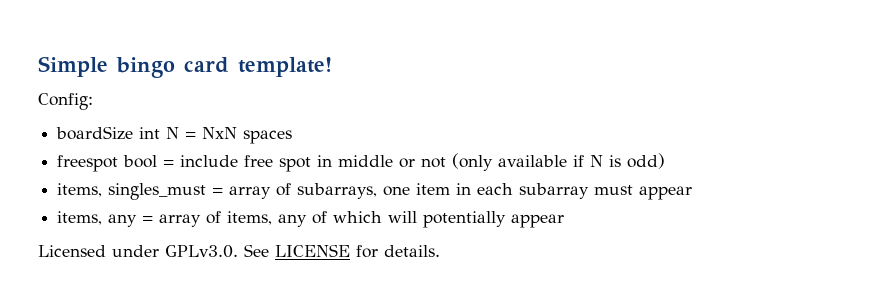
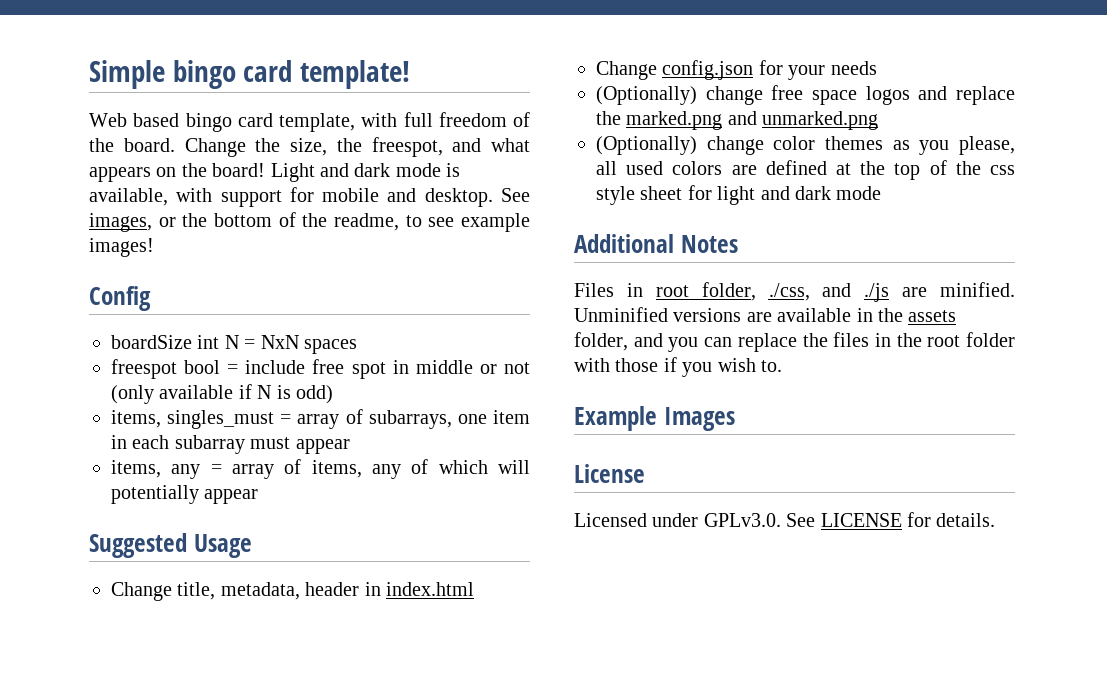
[38,93,93,110] Config: -> [89,112,530,132] [89,137,530,157] [89,163,461,182] [89,187,530,207] [89,212,530,232] [89,238,154,257] [89,286,151,311] Web based bingo card template, with full freedom of the board. Change the size, the freespot, and what appears on the board! Light and dark mode is available, with support for mobile and desktop. See images, or the bottom of the readme, to see example images! // Config
(565, 221) none -> [89,533,252,558] [111,582,474,601] [596,60,877,80] [596,85,1016,105] [596,111,879,130] [596,136,1016,155] [596,160,1015,180] [596,185,882,205] [574,234,738,253] [574,282,1015,302] [574,307,957,322] [574,332,1015,352] [574,357,782,377] [574,406,735,431] [574,464,645,483] // Suggested Usage // Change title, metadata, header in index.html // Change config.json for your needs // (Optionally) change free space logos and replace the marked.png and unmarked.png // (Optionally) change color themes as you please, all used colors are defined at the top of the css style sheet for light and dark mode // Additional Notes // Files in root folder, ./css, and ./js are minified. Unminified versions are available in the assets folder, and you can replace the files in the root folder with those if you wish to. // Example Images // License

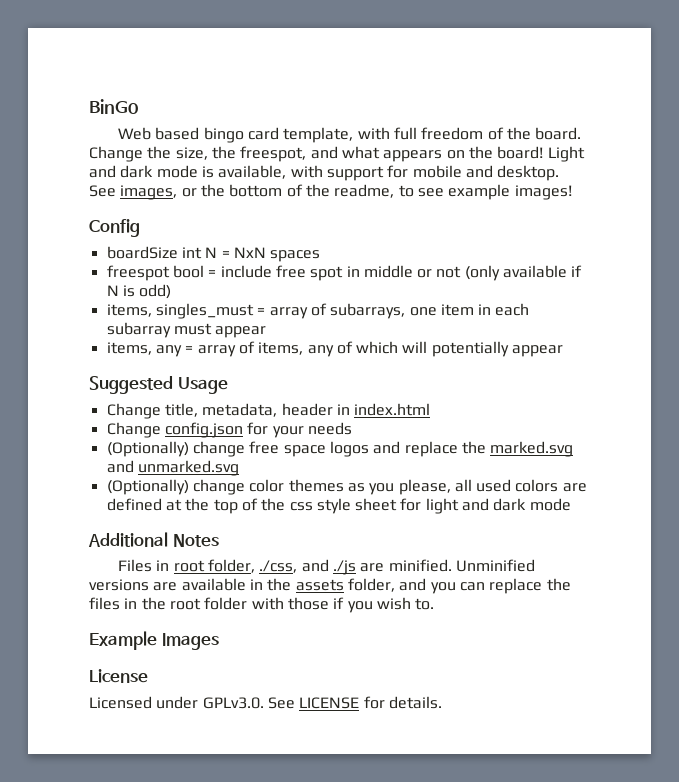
[89,60,411,89] Simple bingo card template! -> [89,99,138,114] BinGo
[626,111,879,130] marked.png and unmarked.png -> [490,441,574,457] [106,460,239,476] marked.svg and unmarked.svg

